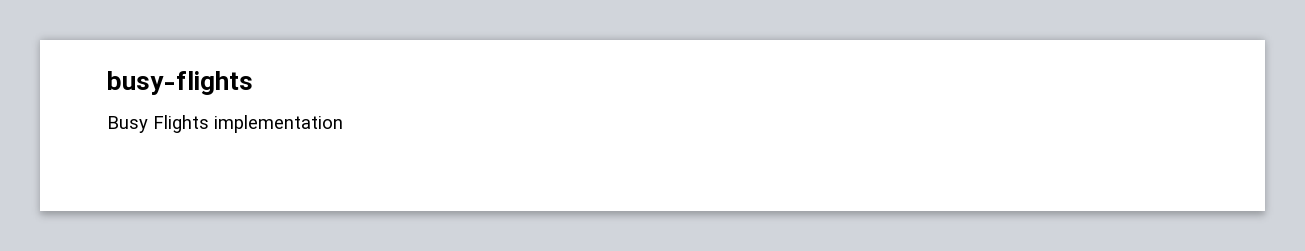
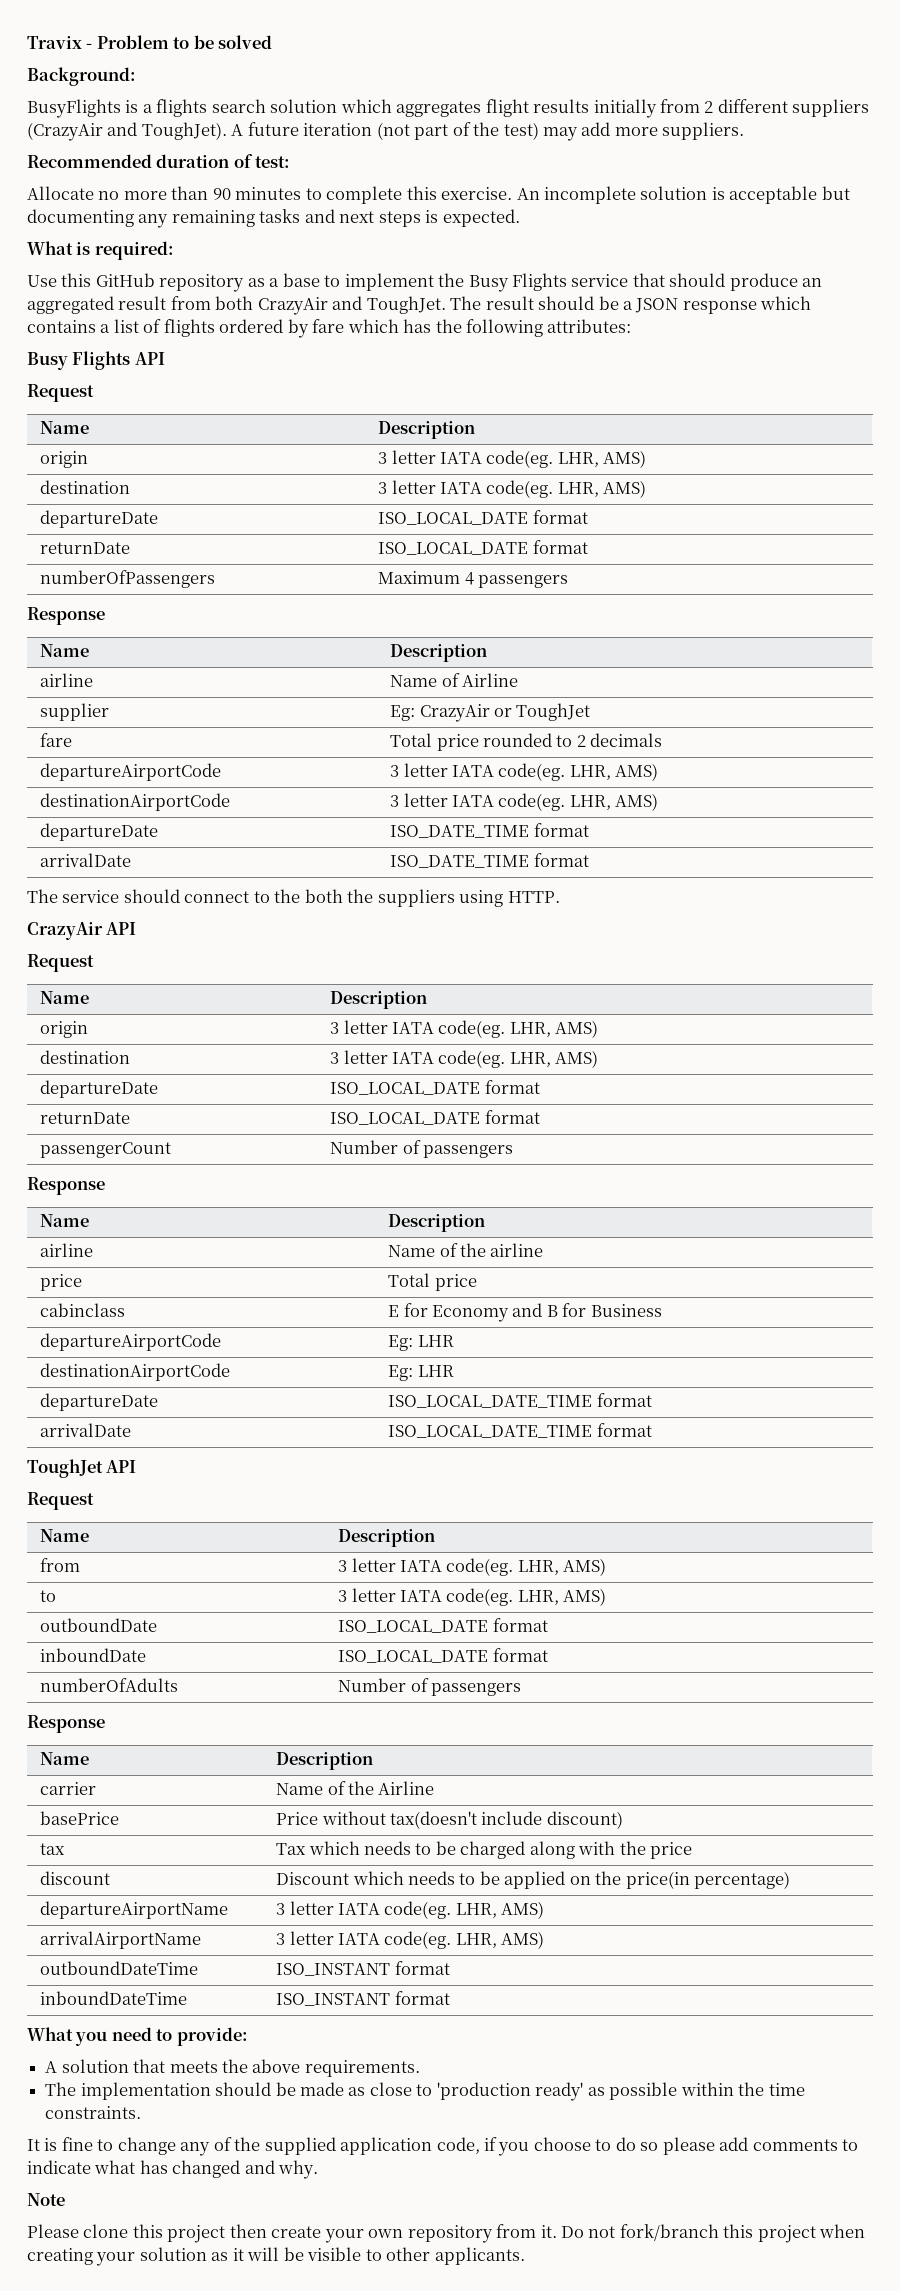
[107,71,253,95] [107,115,343,133] busy-flights // Busy Flights implementation -> [27,35,273,49] [27,67,136,86] [27,99,870,118] [27,122,745,141] [27,154,291,168] [27,186,850,204] [27,209,520,228] [27,241,174,260] [27,273,823,292] [27,296,812,315] [27,319,632,338] [27,351,165,370] [27,384,94,402] [40,421,90,434] [378,421,476,439] [40,451,89,468] [378,450,647,468] [40,480,131,494] [378,480,647,498] [40,510,159,528] [378,510,588,525] [40,542,131,554] [378,540,588,555] [40,570,216,588] [378,571,569,588] [27,607,105,625] [40,644,90,657] [390,644,488,662] [40,673,94,687] [390,673,519,687] [40,703,110,721] [390,703,591,722] [40,733,73,747] [390,733,663,751] [40,763,222,781] [390,763,659,781] [40,793,231,811] [390,793,659,811] [40,823,159,841] [390,823,589,838] [40,853,132,867] [390,853,589,868] [27,889,560,907] [27,922,137,940] [27,954,94,972] [40,991,90,1004] [330,991,428,1009] [40,1021,89,1038] [330,1020,599,1038] [40,1050,131,1064] [330,1050,599,1068] [40,1080,159,1098] [330,1080,540,1095] [40,1112,131,1124] [330,1110,540,1125] [40,1142,172,1158] [330,1140,514,1158] [27,1177,105,1195] [40,1214,90,1227] [388,1214,486,1232] [40,1243,94,1257] [388,1243,544,1257] [40,1274,83,1291] [388,1273,477,1291] [40,1303,126,1317] [388,1303,662,1322] [40,1333,222,1351] [388,1335,454,1351] [40,1363,231,1381] [388,1365,454,1381] [40,1393,159,1411] [388,1393,652,1408] [40,1423,132,1437] [388,1423,652,1438] [27,1459,137,1478] [27,1492,94,1510] [40,1529,90,1542] [338,1529,436,1547] [40,1558,81,1572] [338,1558,607,1576] [40,1590,57,1602] [338,1588,607,1606] [40,1618,158,1632] [338,1618,548,1633] [40,1648,147,1662] [338,1648,548,1663] [40,1678,179,1692] [338,1678,522,1696] [27,1715,105,1733] [40,1752,90,1765] [276,1752,374,1770] [40,1782,97,1795] [276,1781,435,1795] [40,1811,120,1825] [276,1811,623,1829] [40,1843,66,1855] [276,1841,693,1859] [40,1871,111,1885] [276,1871,791,1889] [40,1901,229,1919] [276,1901,545,1919] [40,1931,202,1949] [276,1931,545,1949] [40,1961,199,1975] [276,1961,450,1976] [40,1991,188,2005] [276,1991,450,2006] [27,2027,248,2046] [45,2059,420,2077] [45,2082,805,2101] [45,2106,142,2119] [27,2137,859,2156] [27,2160,319,2179] [27,2193,65,2206] [27,2224,866,2243] [27,2247,525,2266] Travix - Problem to be solved // Background: // BusyFlights is a flights search solution which aggregates flight results initially from 2 different suppliers (CrazyAir and ToughJet). A future iteration (not part of the test) may add more suppliers. // Recommended duration of test: // Allocate no more than 90 minutes to complete this exercise. An incomplete solution is acceptable but documenting any remaining tasks and next steps is expected. // What is required: // Use this GitHub repository as a base to implement the Busy Flights service that should produce an aggregated result from both CrazyAir and ToughJet. The result should be a JSON response which contains a list of flights ordered by fare which has the following attributes: // Busy Flights API // Request // Name | Description // origin | 3 letter IATA code(eg. LHR, AMS) // destination | 3 letter IATA code(eg. LHR, AMS) // departureDate | ISO_LOCAL_DATE format // returnDate | ISO_LOCAL_DATE format // numberOfPassengers | Maximum 4 passengers // Response // Name | Description // airline | Name of Airline // supplier | Eg: CrazyAir or ToughJet // fare | Total price rounded to 2 decimals // departureAirportCode | 3 letter IATA code(eg. LHR, AMS) // destinationAirportCode | 3 letter IATA code(eg. LHR, AMS) // departureDate | ISO_DATE_TIME format // arrivalDate | ISO_DATE_TIME format // The service should connect to the both the suppliers using HTTP. // CrazyAir API // Request // Name | Description // origin | 3 letter IATA code(eg. LHR, AMS) // destination | 3 letter IATA code(eg. LHR, AMS) // departureDate | ISO_LOCAL_DATE format // returnDate | ISO_LOCAL_DATE format // passengerCount | Number of passengers // Response // Name | Description // airline | Name of the airline // price | Total price // cabinclass | E for Economy and B for Business // departureAirportCode | Eg: LHR // destinationAirportCode | Eg: LHR // departureDate | ISO_LOCAL_DATE_TIME format // arrivalDate | ISO_LOCAL_DATE_TIME format // ToughJet API // Request // Name | Description // from | 3 letter IATA code(eg. LHR, AMS) // to | 3 letter IATA code(eg. LHR, AMS) // outboundDate | ISO_LOCAL_DATE format // inboundDate | ISO_LOCAL_DATE format // numberOfAdults | Number of passengers // Response // Name | Description // carrier | Name of the Airline // basePrice | Price without tax(doesn't include discount) // tax | Tax which needs to be charged along with the price // discount | Discount which needs to be applied on the price(in percentage) // departureAirportName | 3 letter IATA code(eg. LHR, AMS) // arrivalAirportName | 3 letter IATA code(eg. LHR, AMS) // outboundDateTime | ISO_INSTANT format // inboundDateTime | ISO_INSTANT format // What you need to provide: // A solution that meets the above requirements. // The implementation should be made as close to 'production ready' as possible within the time constraints. // It is fine to change any of the supplied application code, if you choose to do so please add comments to indicate what has changed and why. // Note // Please clone this project then create your own repository from it. Do not fork/branch this project when creating your solution as it will be visible to other applicants.

